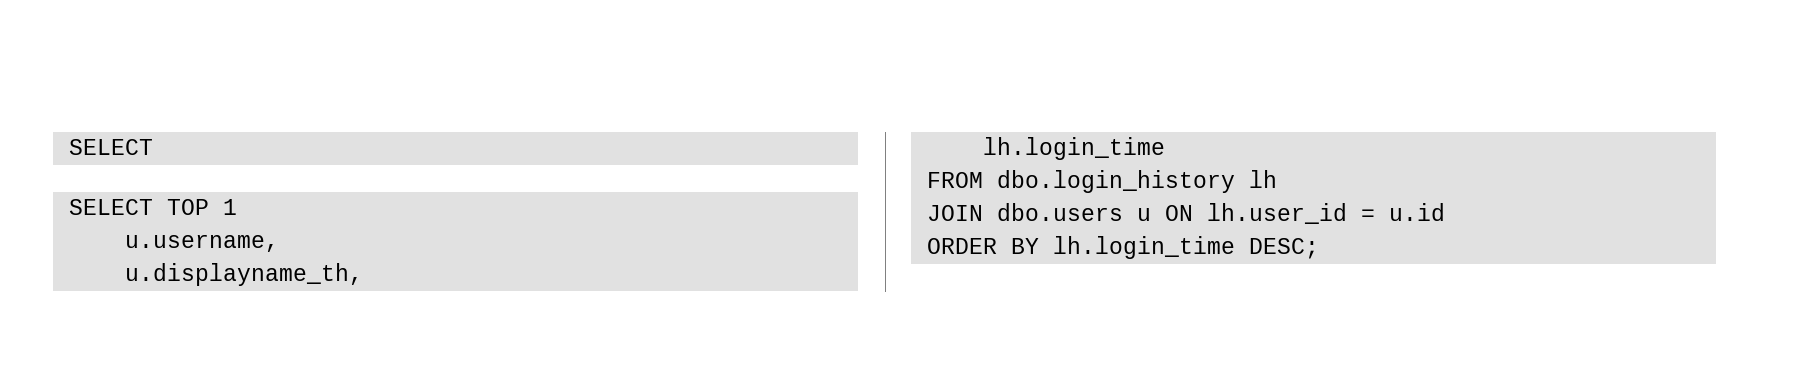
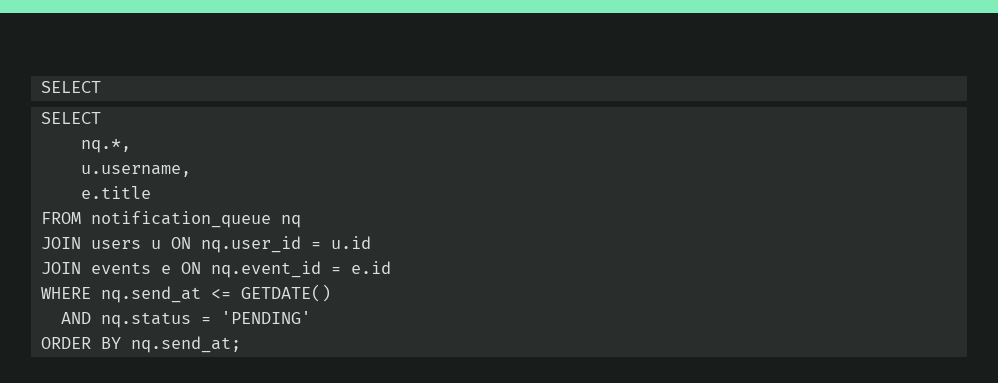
[166,199,237,215] TOP 1 -> [80,139,131,153] // nq.*,
[124,263,363,286] [982,137,1165,160] u.displayname_th, // lh.login_time -> [80,186,151,199] e.title
[996,170,1277,193] [926,203,1123,221] dbo.login_history lh // JOIN dbo.users -> [90,211,301,228] [40,237,141,249] notification_queue nq // JOIN users
[1206,203,1347,224] lh.user_id -> [200,236,301,253] nq.user_id
(1445, 212) none -> [40,261,391,278] [40,284,331,303] [60,311,311,328] // JOIN events e ON nq.event_id = e.id // WHERE nq.send_at <= GETDATE() // AND nq.status = 'PENDING'
[1052,236,1319,259] lh.login_time DESC; -> [130,336,241,353] nq.send_at;

